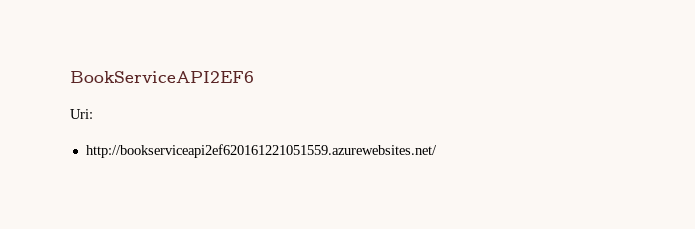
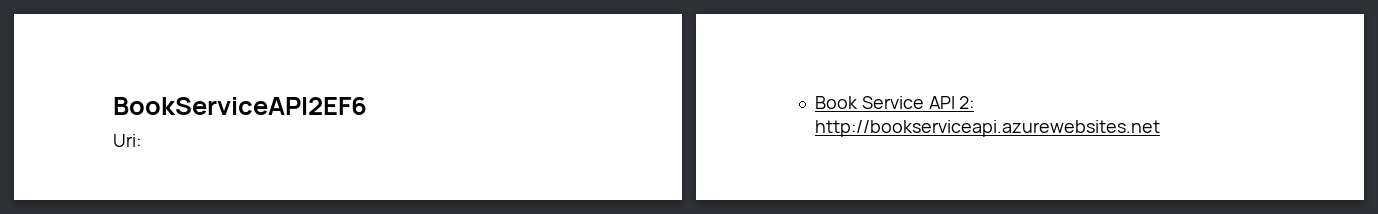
[85,144,437,158] http://bookserviceapi2ef620161221051559.azurewebsites.net/ -> [814,96,975,109] [814,120,1160,137] Book Service API 2: http://bookserviceapi.azurewebsites.net

